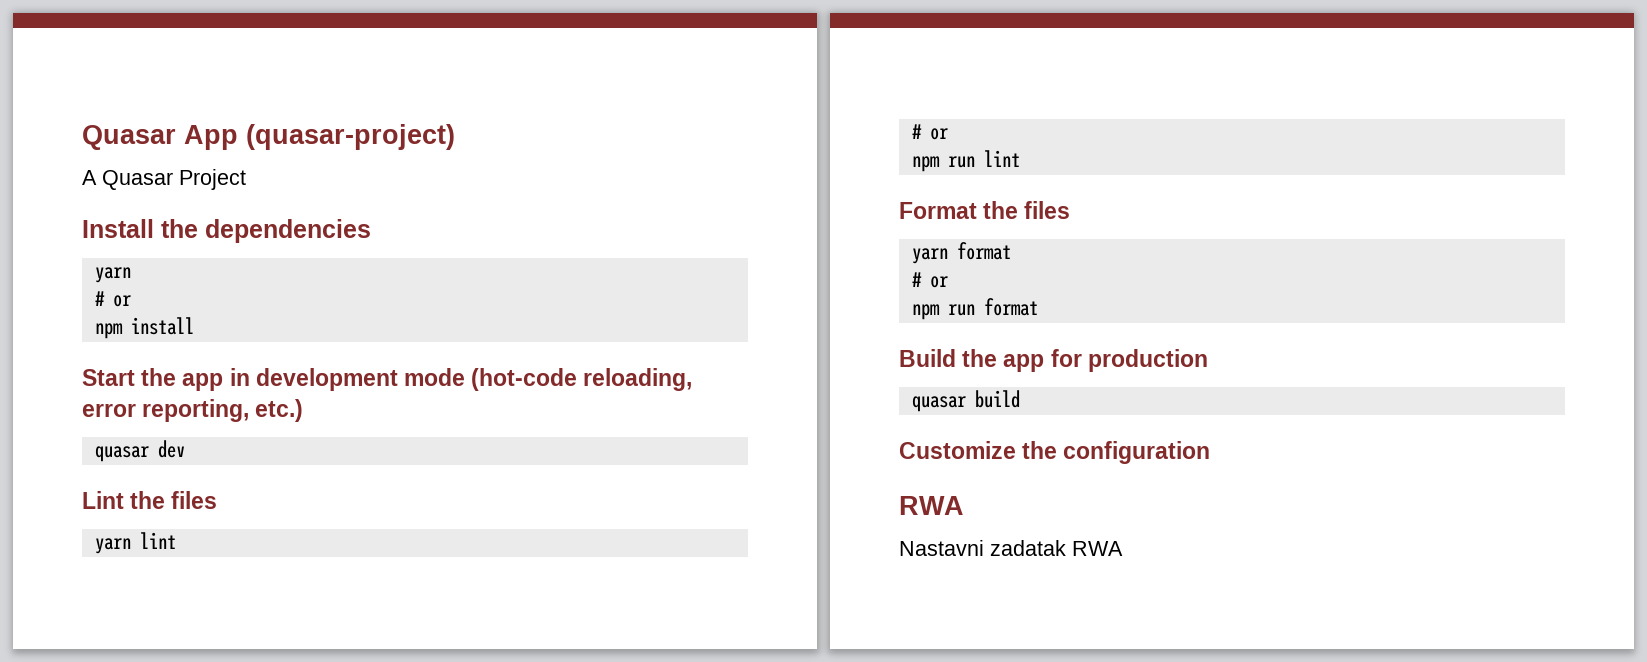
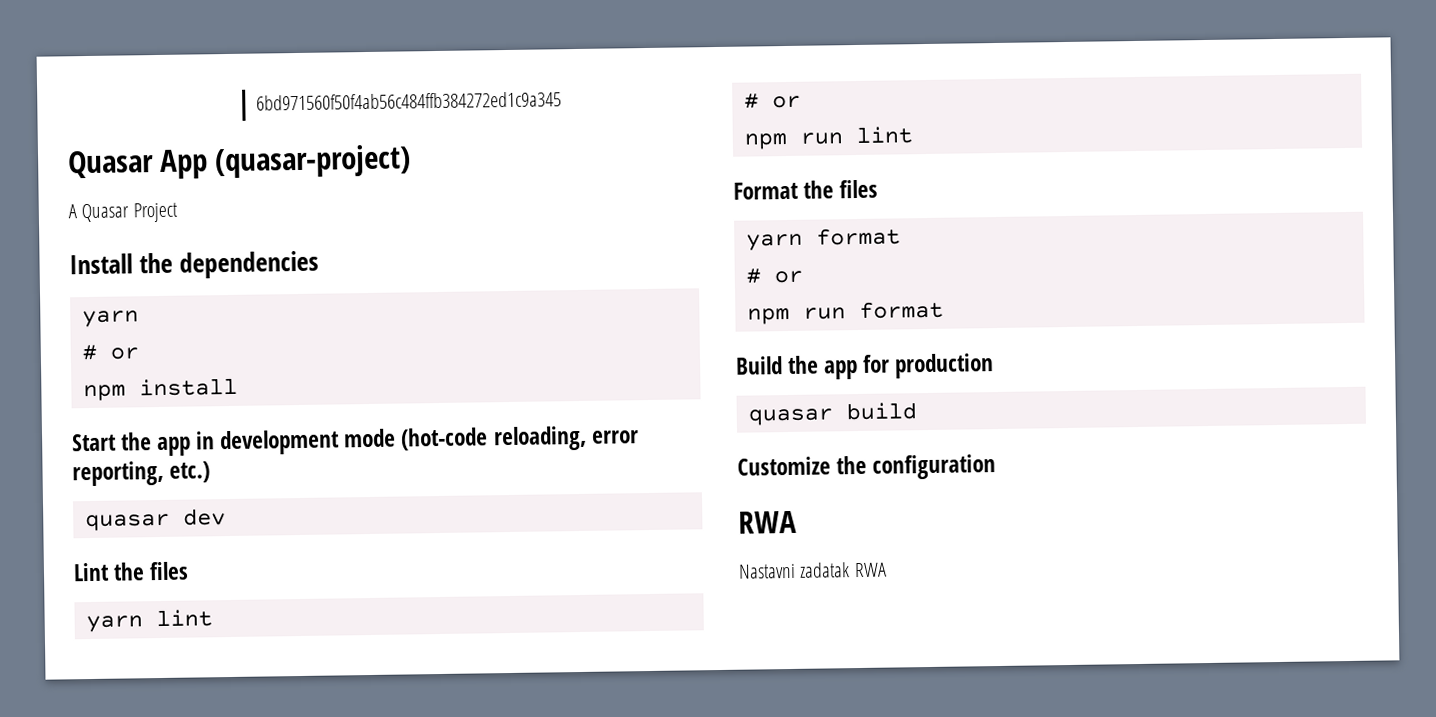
(82, 137) none -> [255,91,562,111] 6bd971560f50f4ab56c484ffb384272ed1c9a345 //

